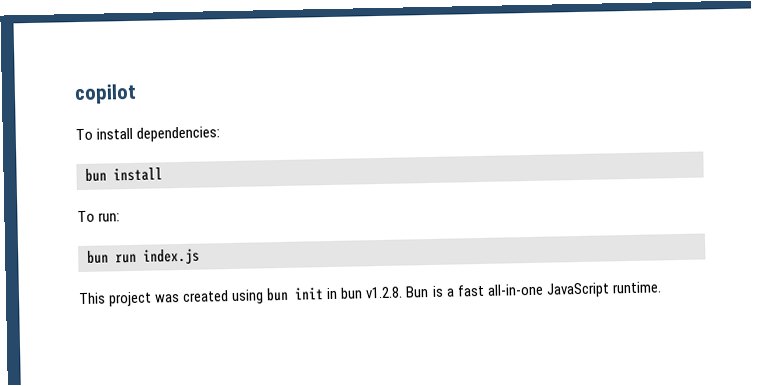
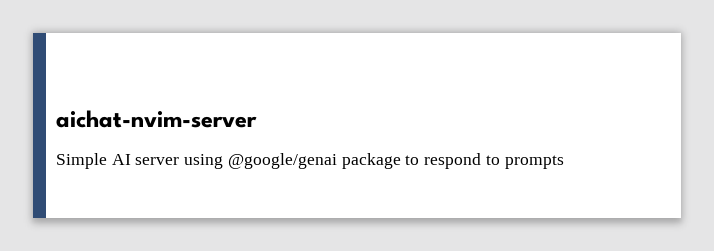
[74,83,137,105] [75,126,221,142] [85,167,163,182] [77,210,121,223] [87,248,200,265] [78,281,662,307] copilot // To install dependencies: // bun install // To run: // bun run index.js // This project was created using bun init in bun v1.2.8. Bun is a fast all-in-one JavaScript runtime. -> [56,110,257,128] [56,153,564,169] aichat-nvim-server // Simple AI server using @google/genai package to respond to prompts

